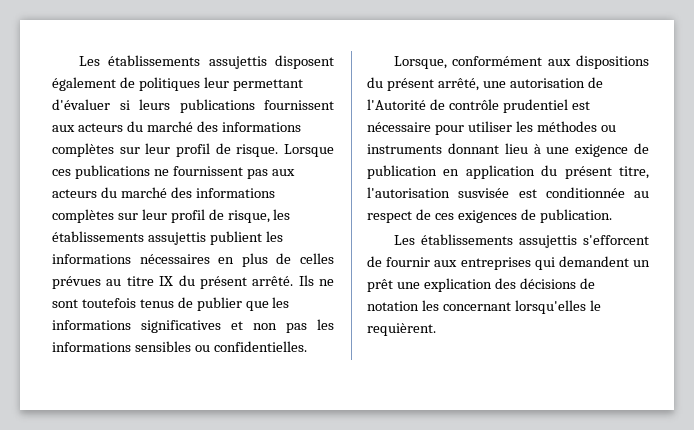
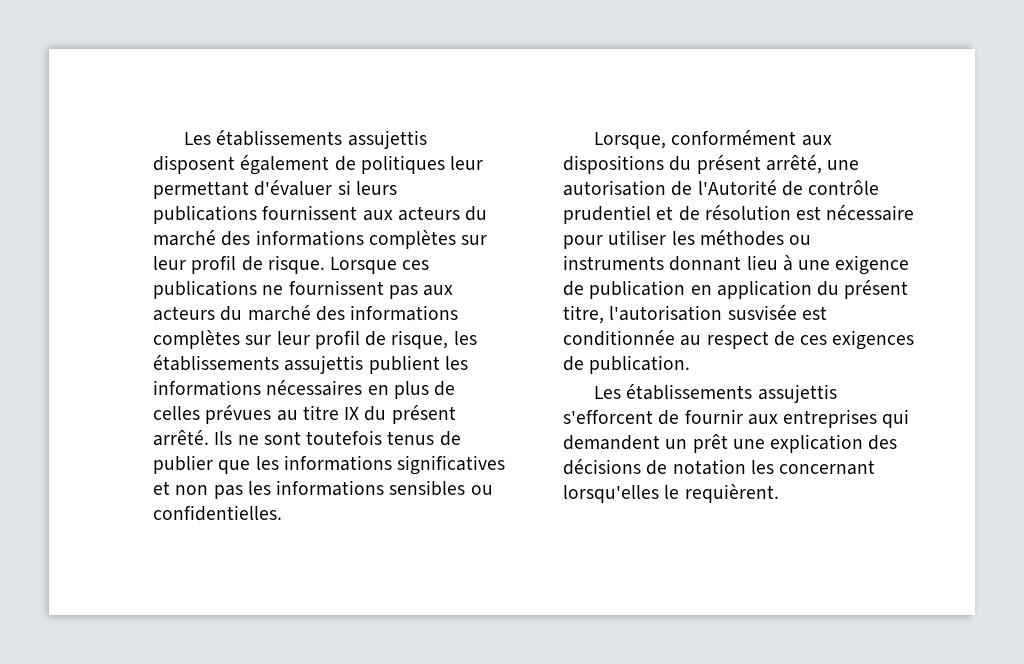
(568, 106) none -> [656,205,791,221] et de résolution

